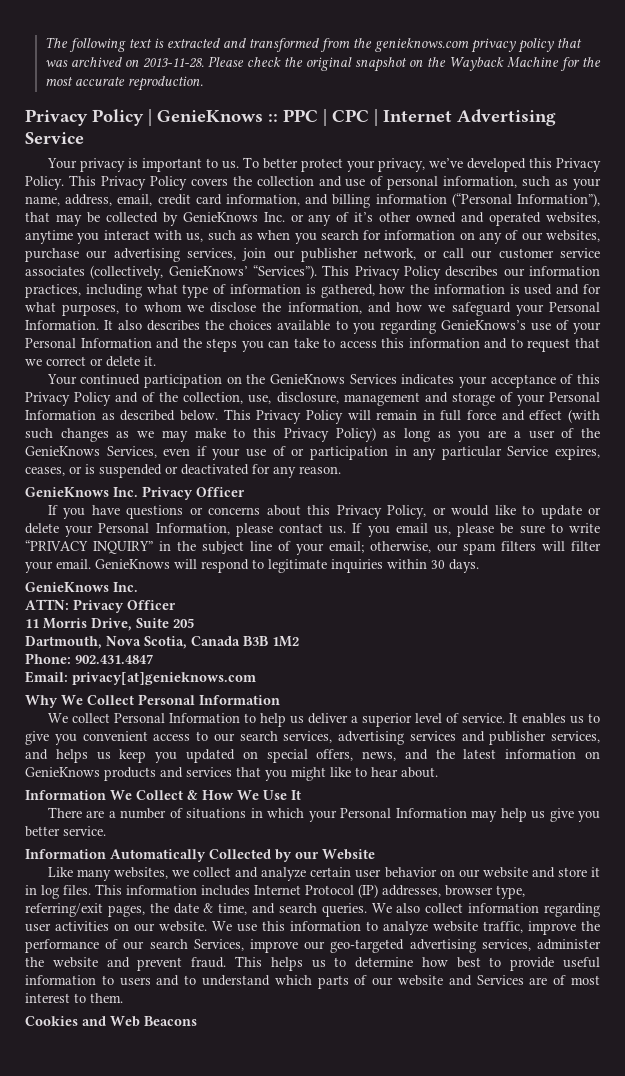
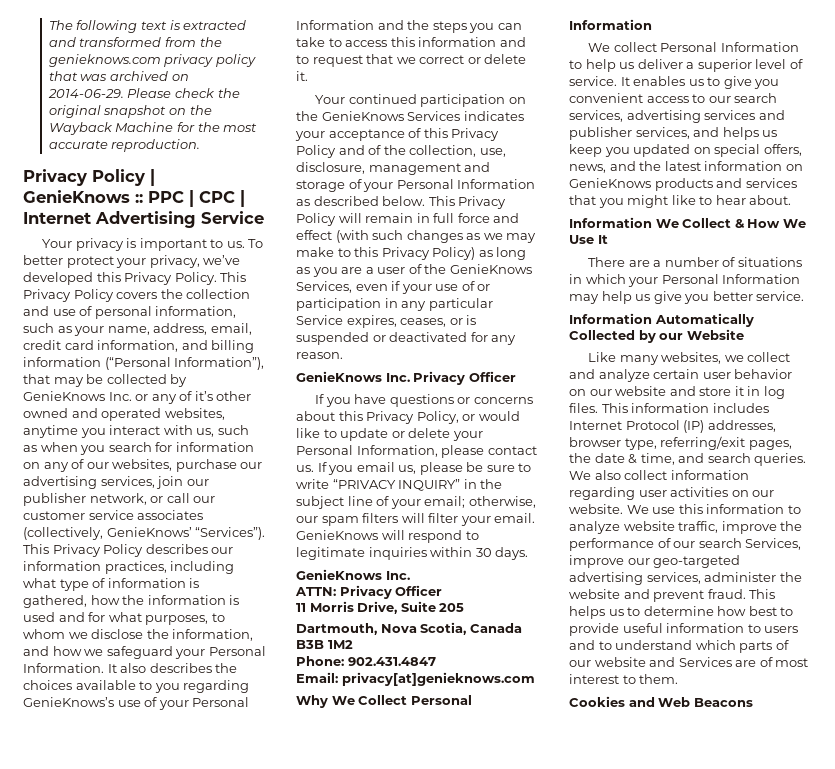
[142,58,204,68] 2013-11-28. -> [47,89,124,98] 2014-06-29.

